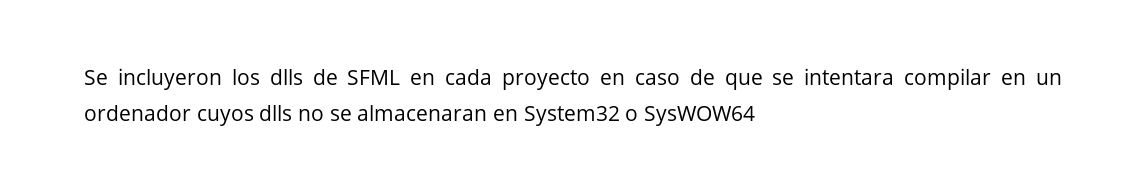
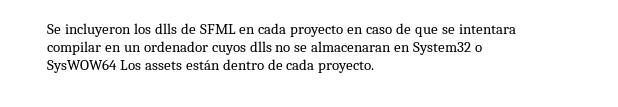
(756, 116) none -> [119,59,375,73] Los assets están dentro de cada proyecto.

